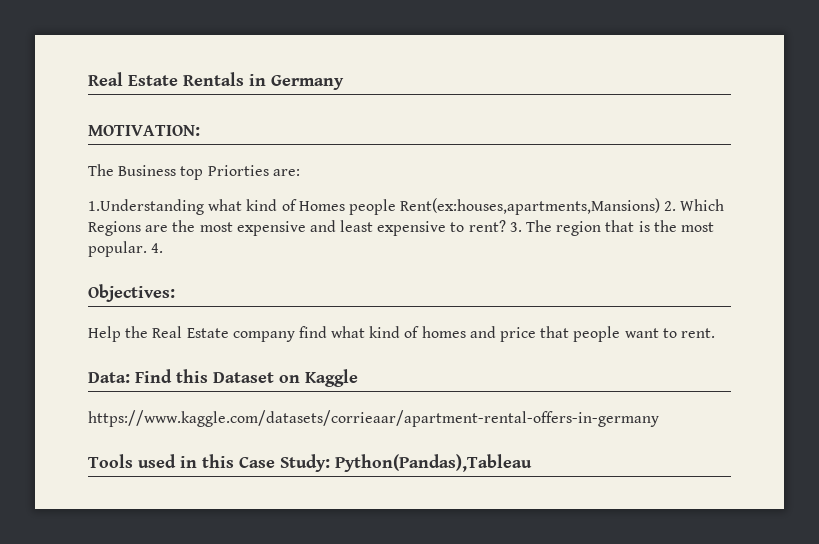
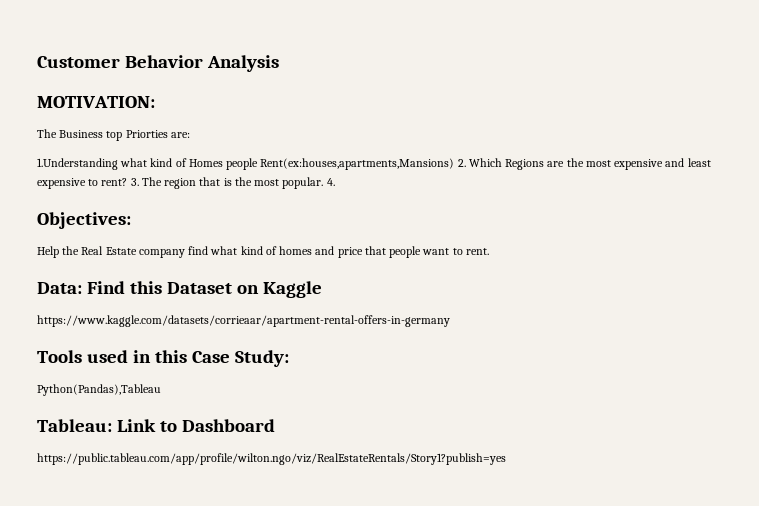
[88,72,344,90] Real Estate Rentals in Germany -> [37,55,279,72] Customer Behavior Analysis
(330, 463) none -> (289, 358) //
(532, 463) none -> [37,419,275,432] [37,453,506,465] // Tableau: Link to Dashboard // https://public.tableau.com/app/profile/wilton.ngo/viz/RealEstateRentals/Story1?publish=yes

